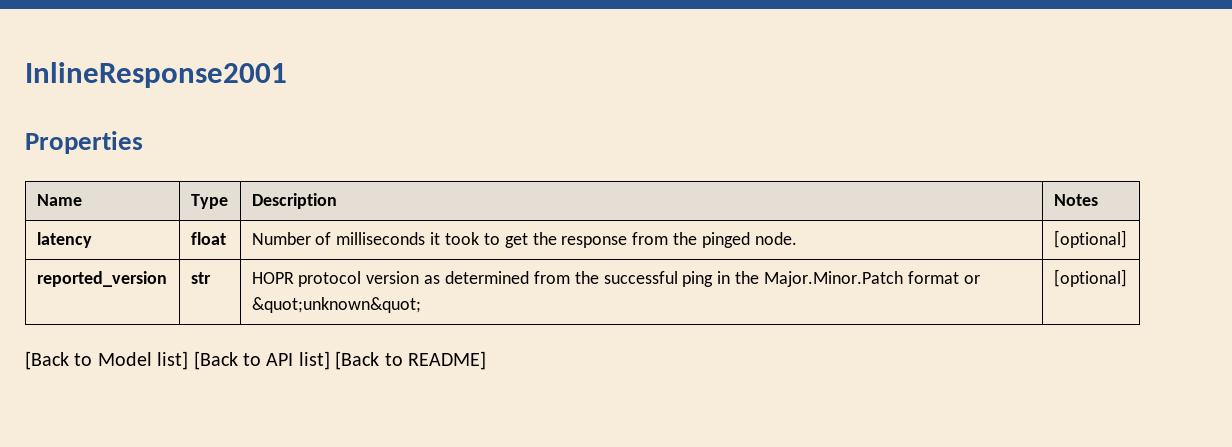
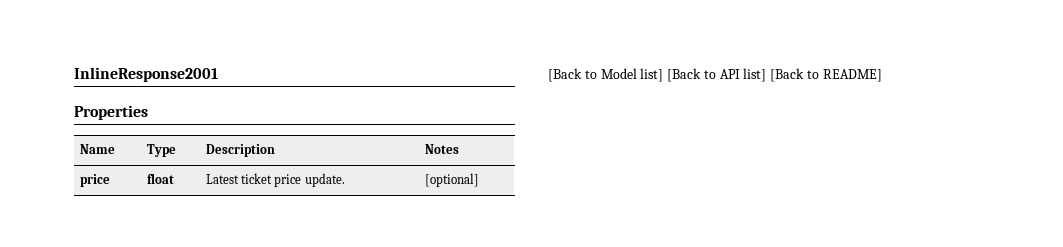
[36,232,92,248] latency -> [79,174,110,187] price
[251,232,797,248] [1053,230,1127,248] [36,271,167,287] [190,272,211,284] [251,271,980,287] [251,297,421,313] Number of milliseconds it took to get the response from the pinged node. | [optional] // reported_version | str | HOPR protocol version as determined from the successful ping in the Major.Minor.Patch format or &quot;unknown&quot; -> [205,173,345,187] Latest ticket price update.

